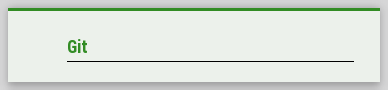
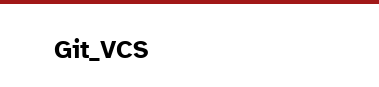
[67,39,88,53] Git -> [54,38,148,61] Git_VCS

